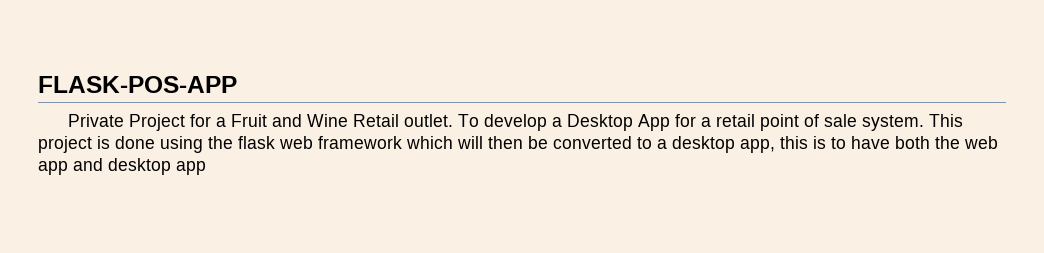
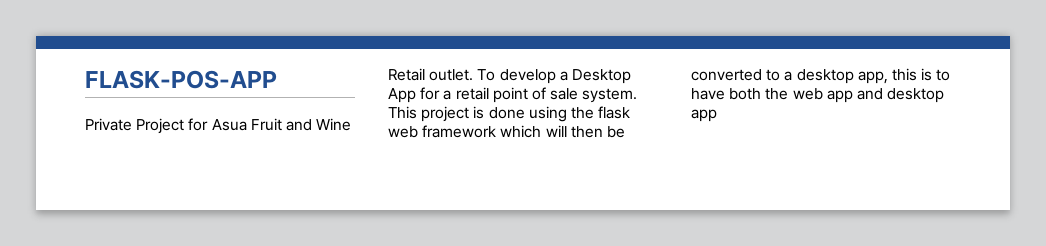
[215,117,226,127] a -> [211,119,247,131] Asua

